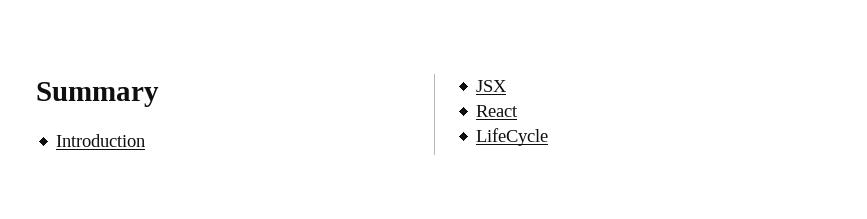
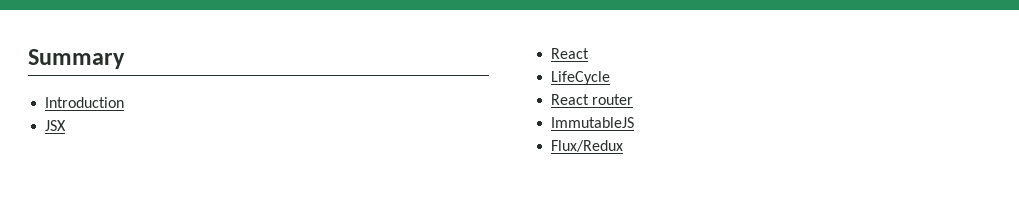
(549, 137) none -> [551,94,634,105] [551,117,635,128] [551,140,624,152] // React router // ImmutableJS // Flux/Redux

